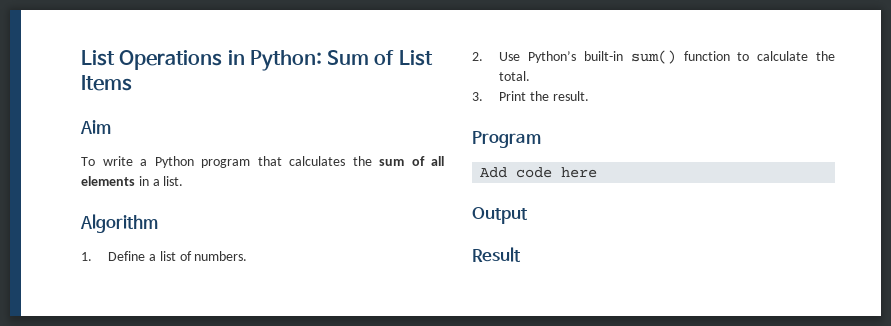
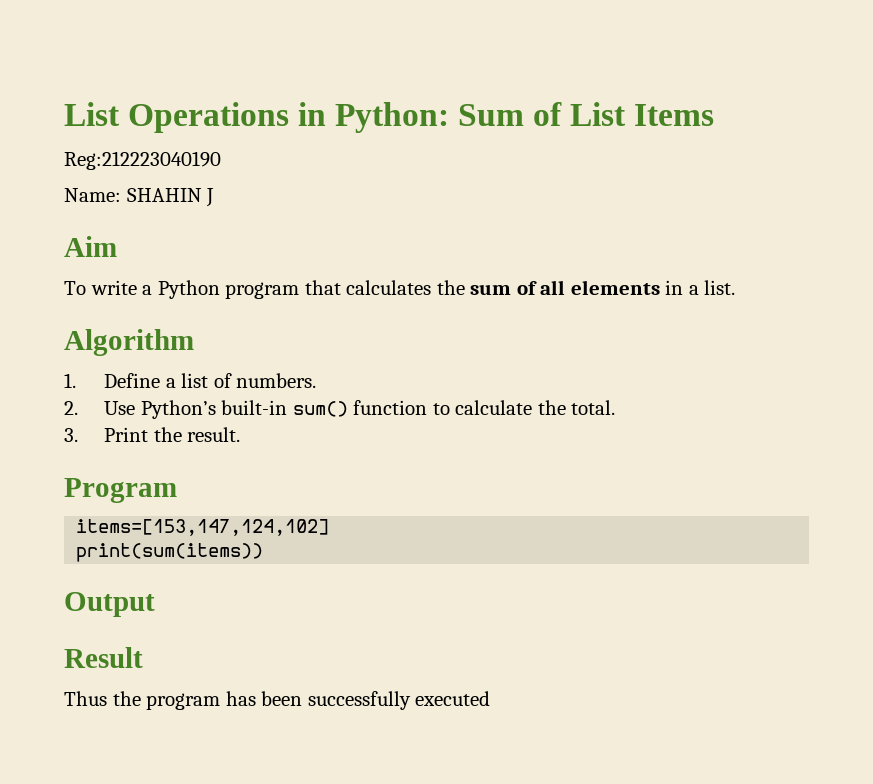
(132, 83) none -> [64,151,221,170] [64,188,215,207] // Reg:212223040190 // Name: SHAHIN J
[480,167,598,178] Add code here -> [76,519,330,536] [76,543,264,562] items=[153,147,124,102] // print(sum(items))
(521, 254) none -> [64,691,491,710] // Thus the program has been successfully executed

